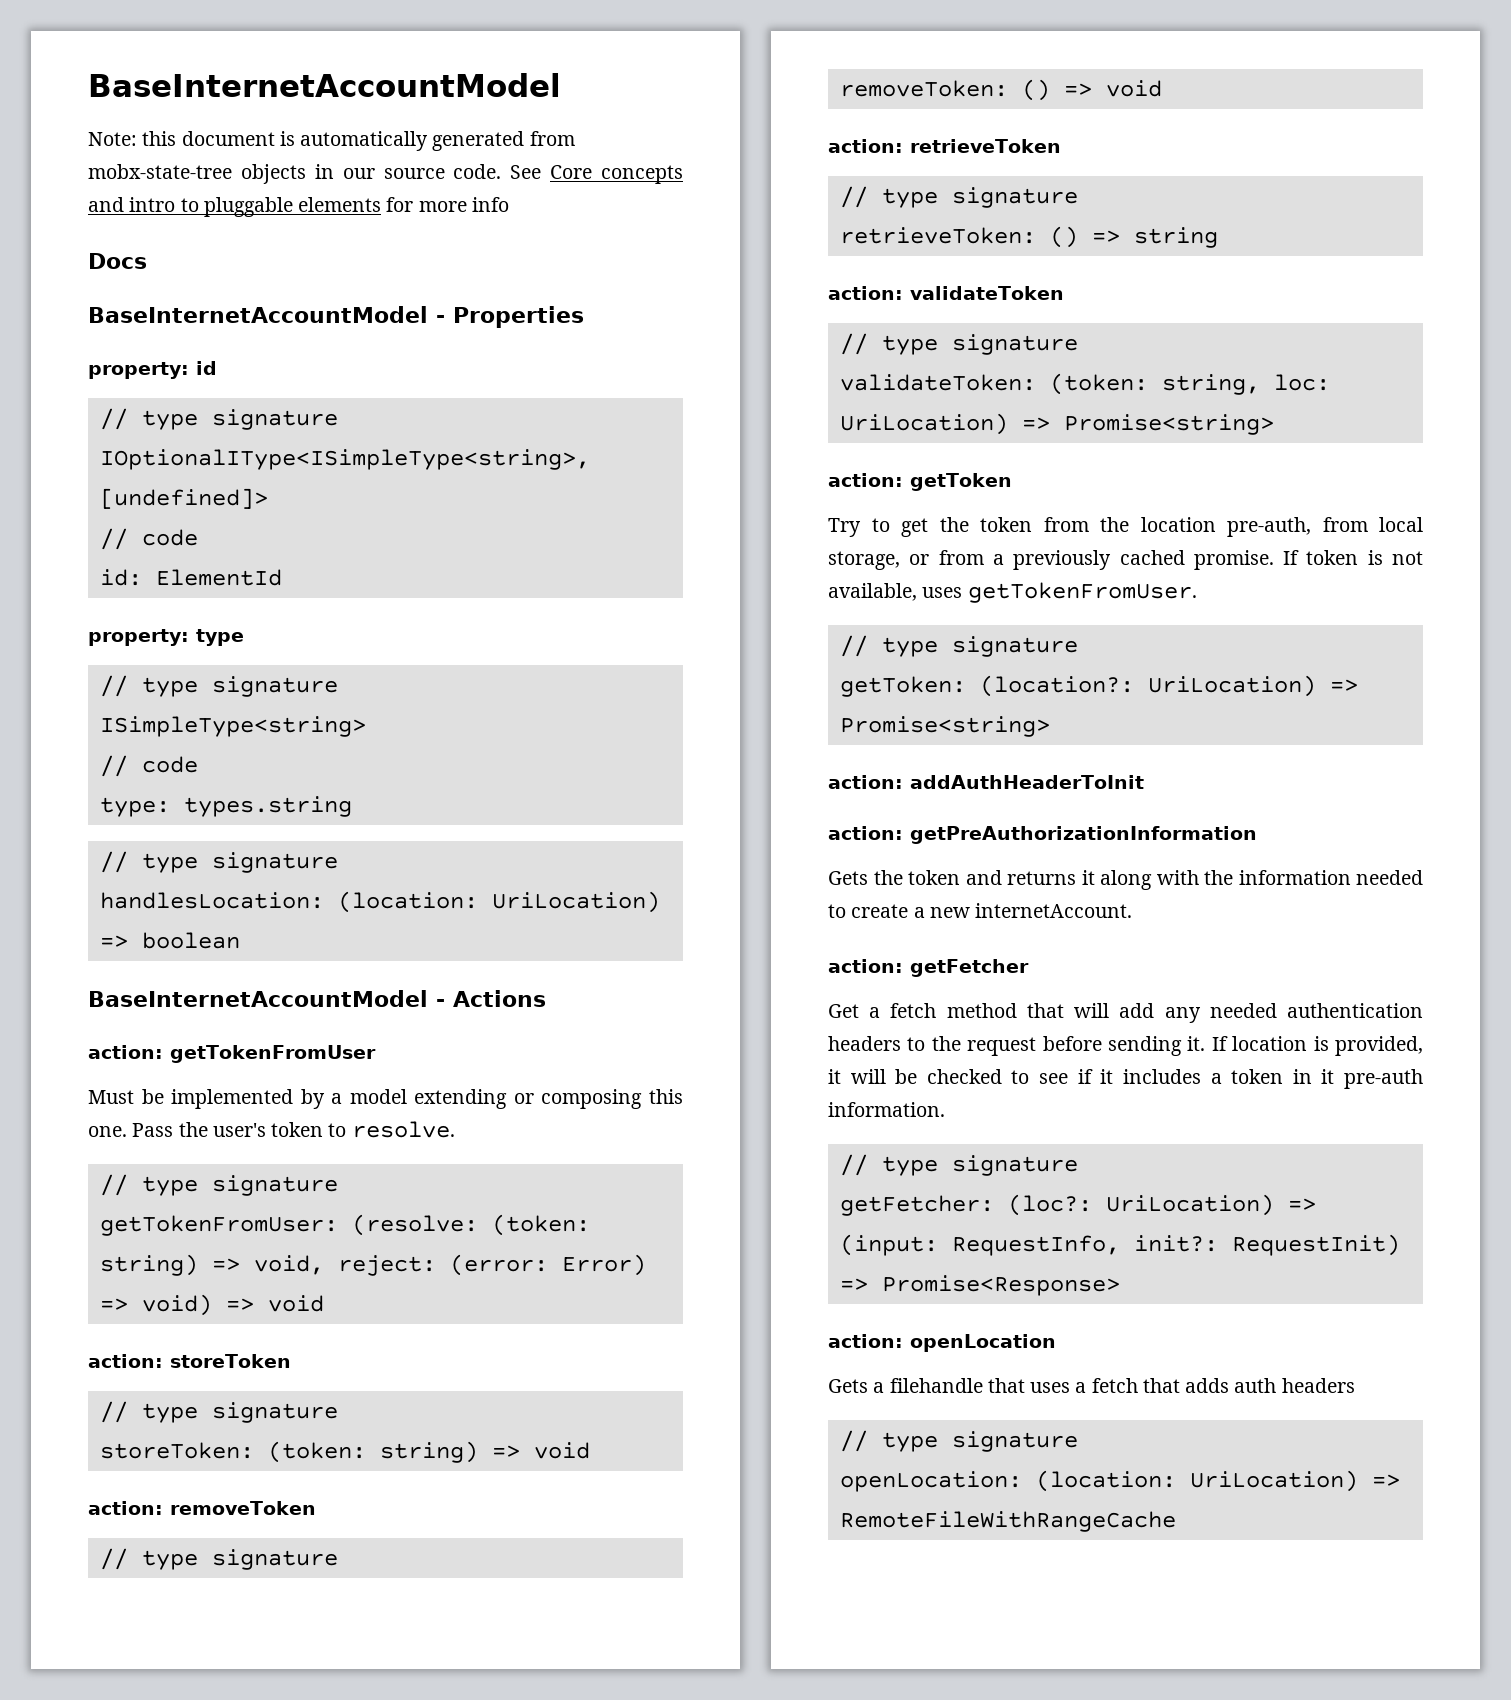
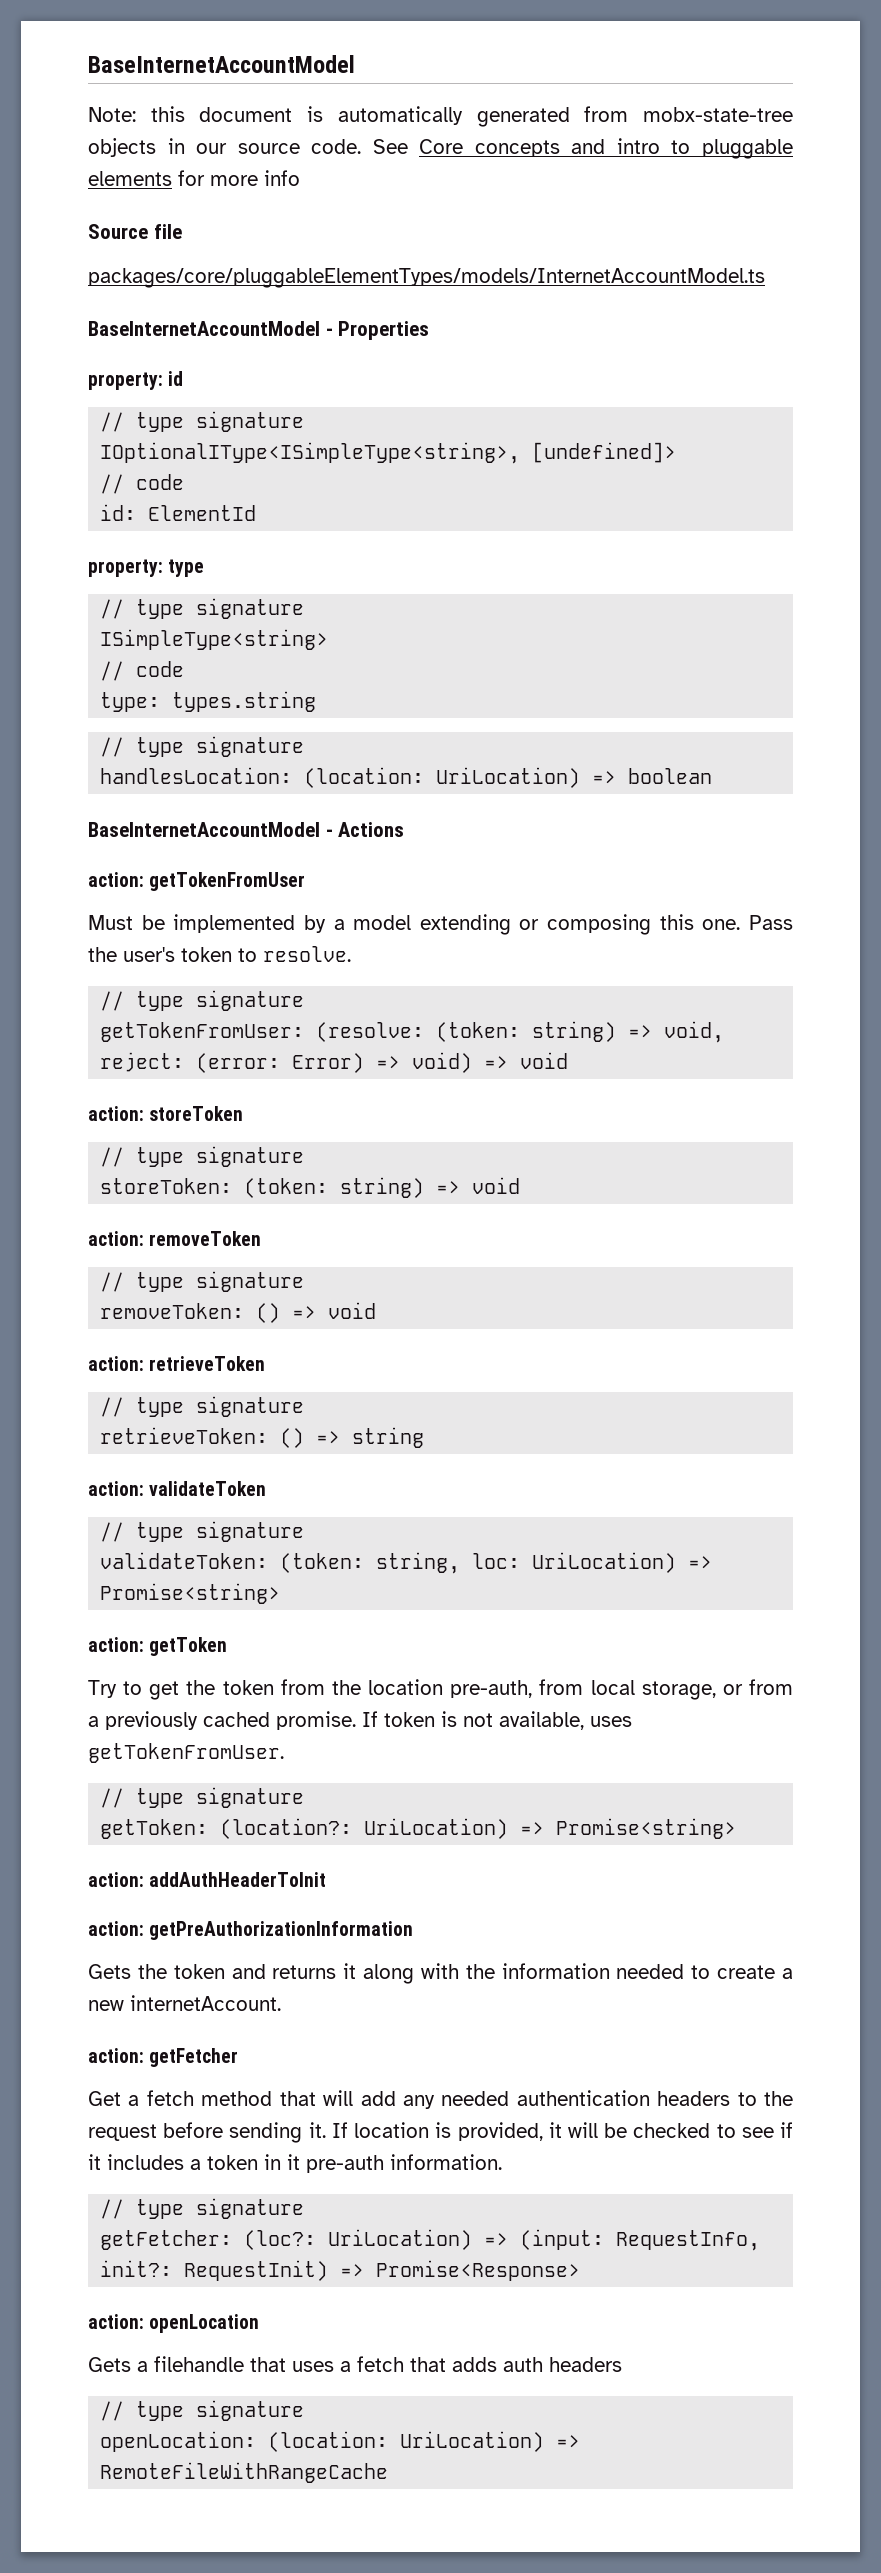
[88,253,147,269] Docs -> [88,224,182,239] [88,268,765,288] Source file // packages/core/pluggableElementTypes/models/InternetAccountModel.ts

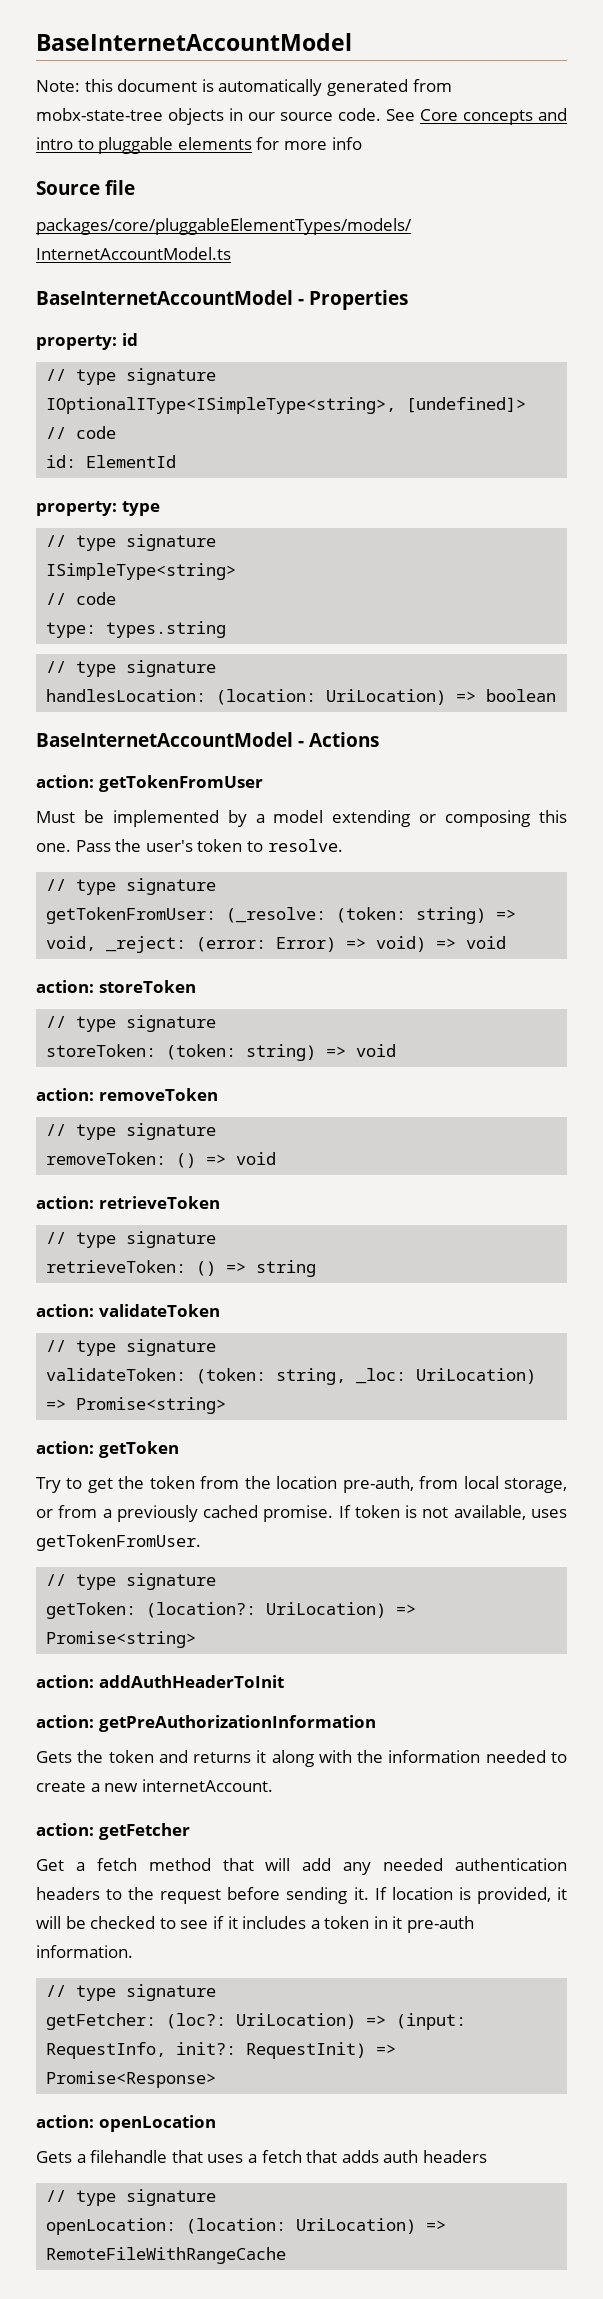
[316,1022,425,1042] (resolve: -> [226,907,327,923] (_resolve:
[100,1052,185,1072] reject: -> [106,936,187,953] _reject:
[472,1553,521,1569] loc: -> [356,1368,407,1384] _loc:

